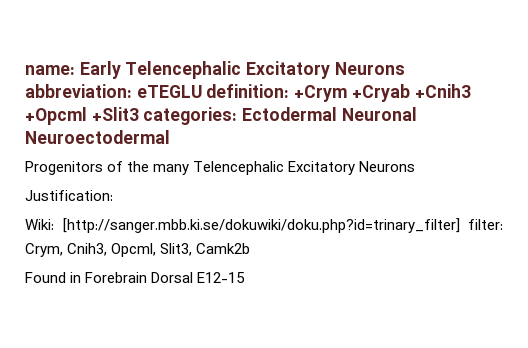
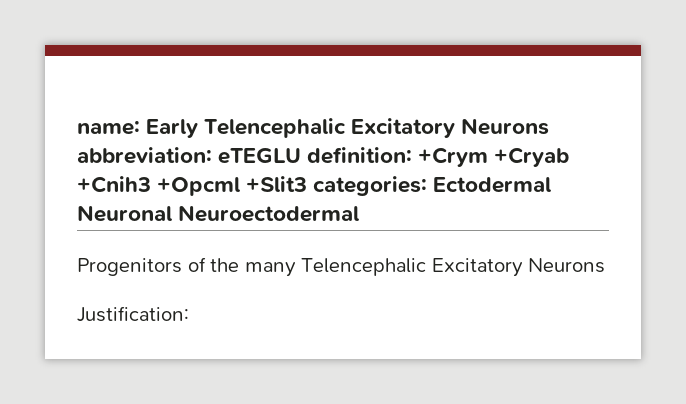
[25,218,503,233] [25,243,251,257] [25,272,246,283] // Wiki: [http://sanger.mbb.ki.se/dokuwiki/doku.php?id=trinary_filter] filter: Crym, Cnih3, Opcml, Slit3, Camk2b // Found in Forebrain Dorsal E12-15 -> (189, 314) none

